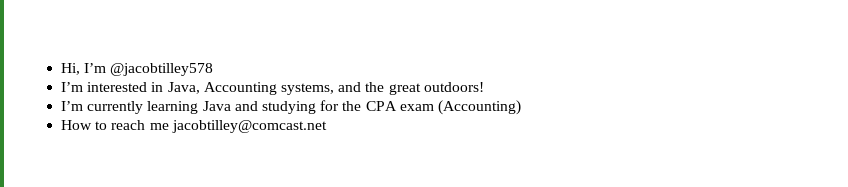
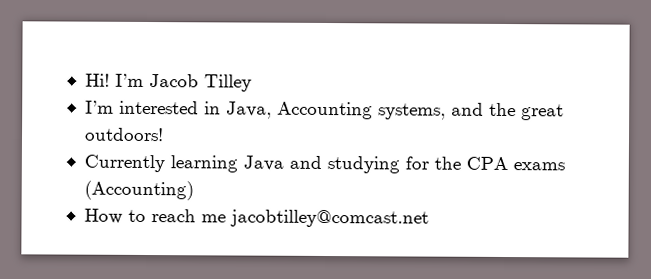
[61,63,214,76] Hi, I’m @jacobtilley578 -> [84,73,252,92] Hi! I’m Jacob Tilley
[61,101,144,114] I’m currently -> [83,154,165,173] Currently
[399,104,434,111] exam -> [512,162,565,171] exams

